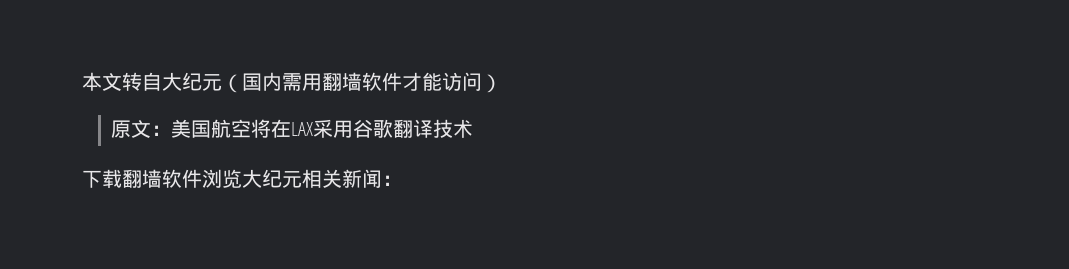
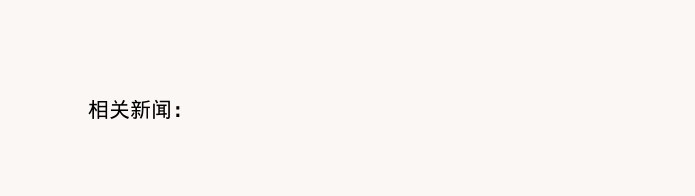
[82,72,502,93] [111,119,474,138] [82,169,302,188] 本文转自大纪元（国内需用翻墙软件才能访问） // 原文：美国航空将在LAX采用谷歌翻译技术 // 下载翻墙软件浏览大纪元 -> (88, 109) none

